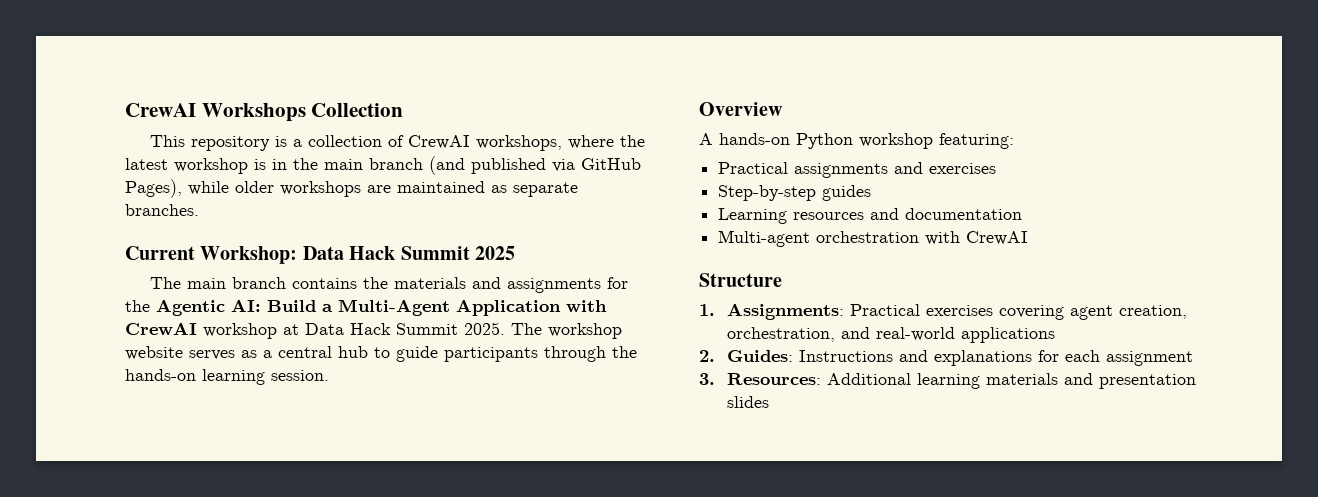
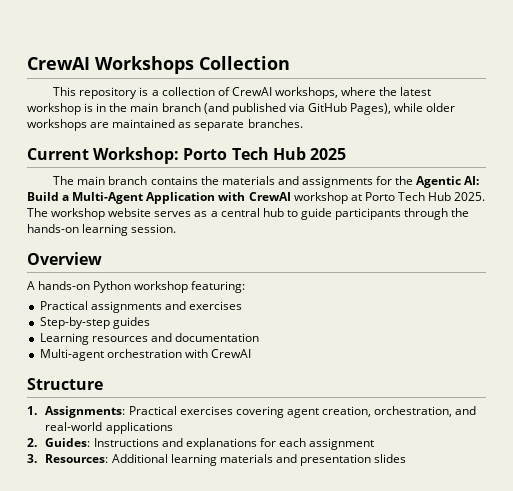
[302,246,470,260] Data Hack Summit -> [183,147,306,160] Porto Tech Hub
[305,323,458,335] Data Hack Summit -> [364,192,452,201] Porto Tech Hub

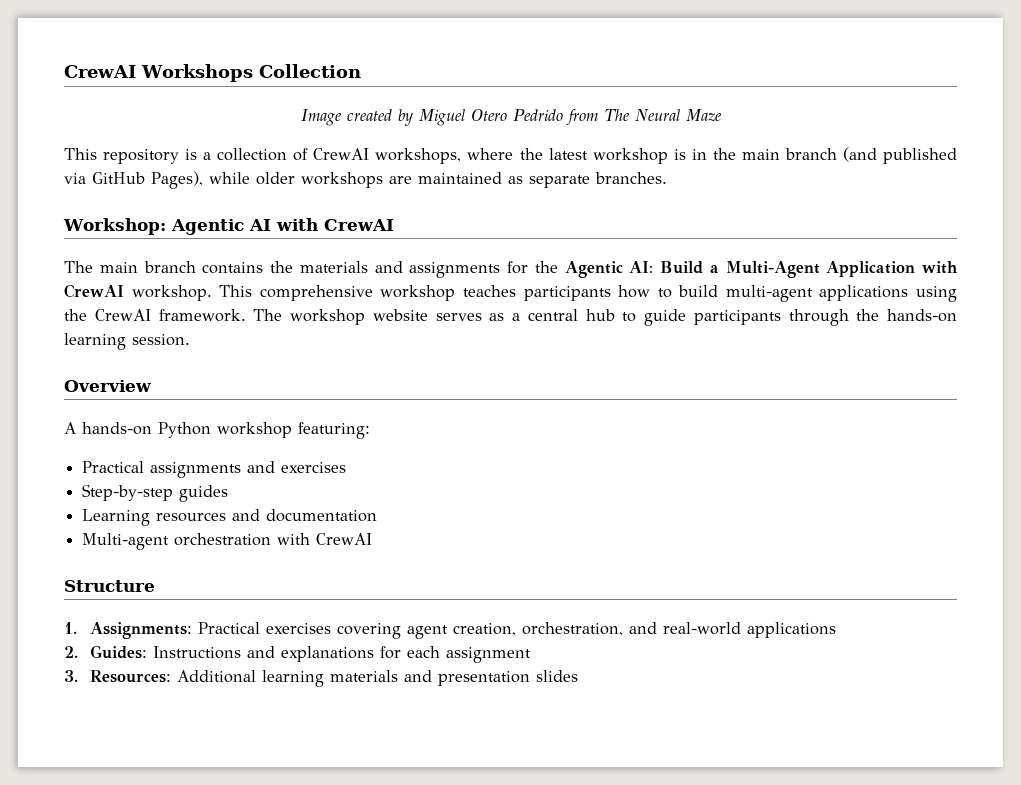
(290, 63) none -> [300,109,722,126] // Image created by Miguel Otero Pedrido from The Neural Maze
[27,147,346,164] Current Workshop: Porto Tech Hub 2025 -> [63,218,394,235] Workshop: Agentic AI with CrewAI
[293,192,486,204] workshop at Porto Tech Hub 2025. -> [131,285,958,302] [64,309,246,322] workshop. This comprehensive workshop teaches participants how to build multi-agent applications using the CrewAI framework.

